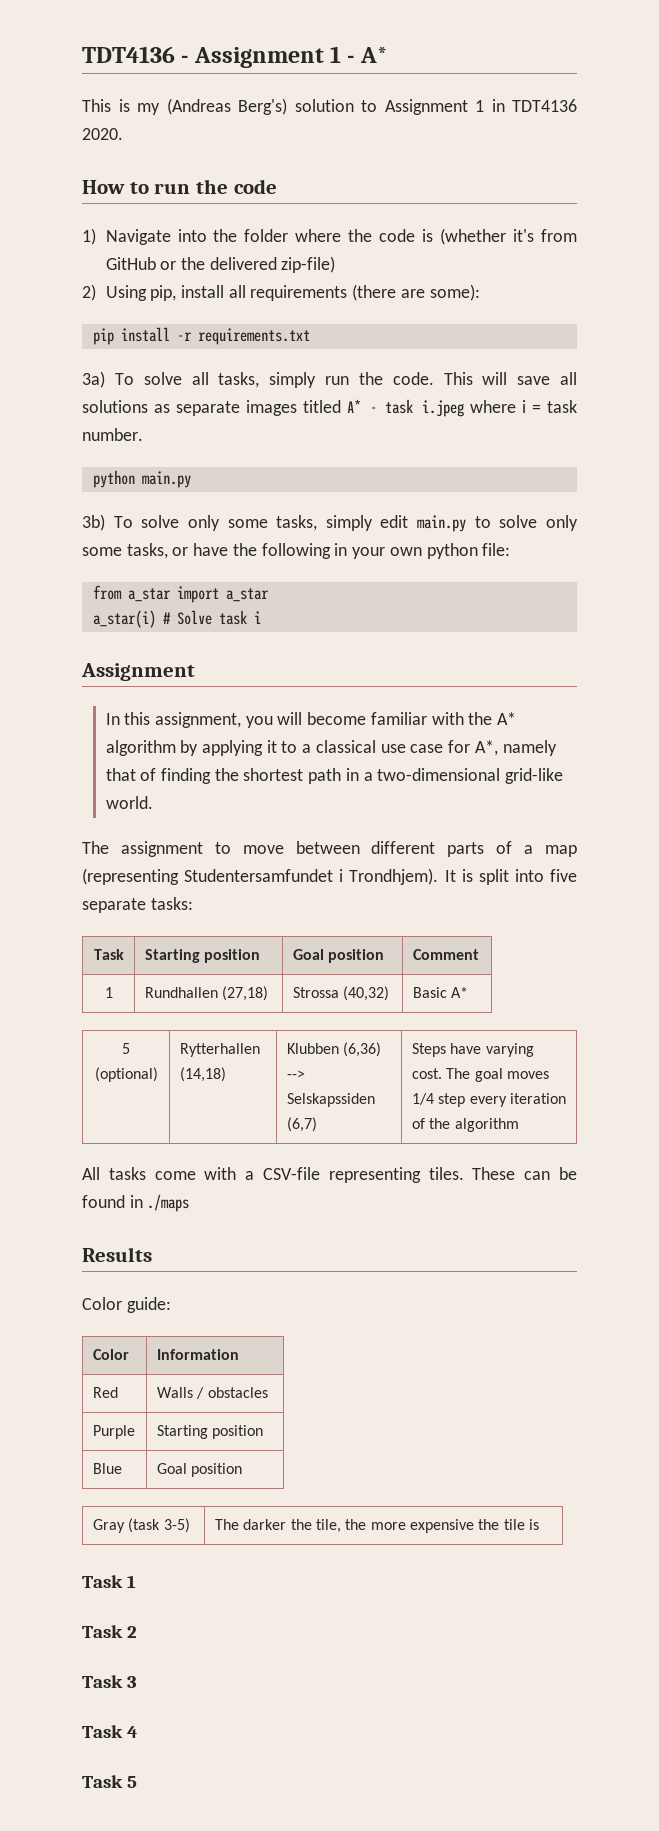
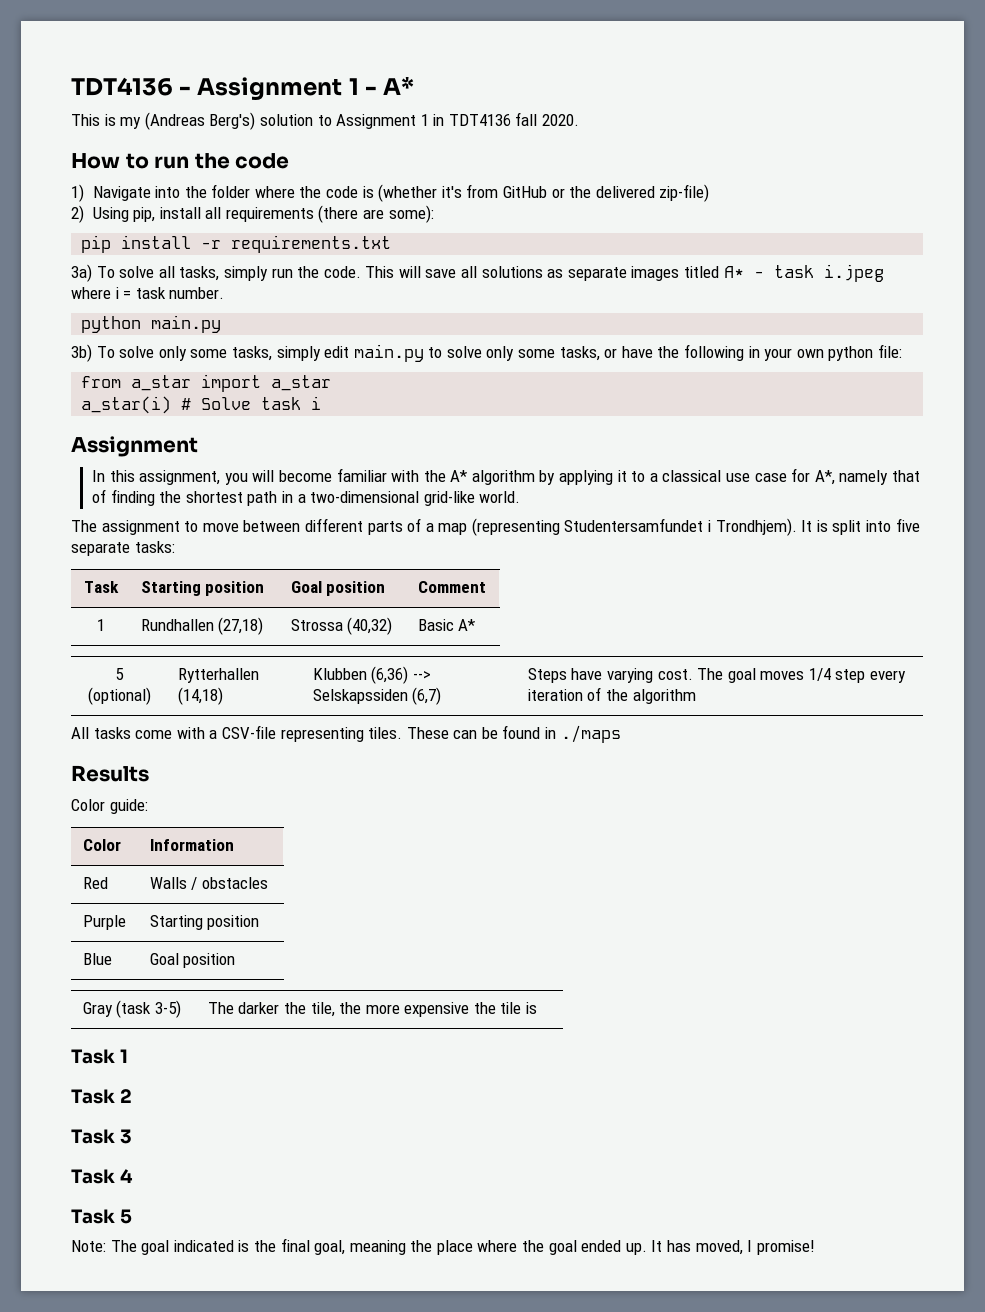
(577, 105) none -> [515,112,538,126] fall
(137, 1782) none -> [71,1238,815,1255] // Note: The goal indicated is the final goal, meaning the place where the goal ended up. It has moved, I promise!

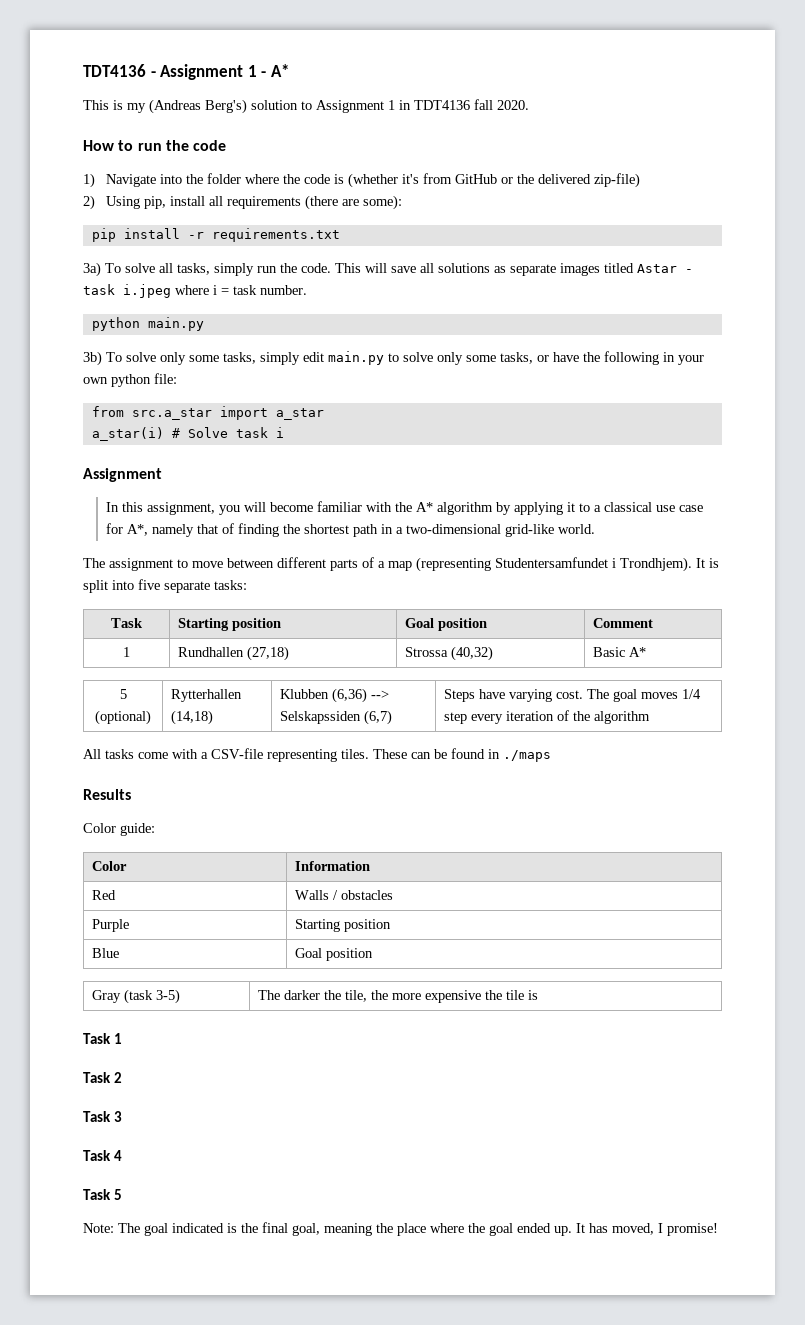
[723,266,744,278] A* -> [637,264,677,273] Astar
[131,375,192,391] a_star -> [131,408,212,420] src.a_star

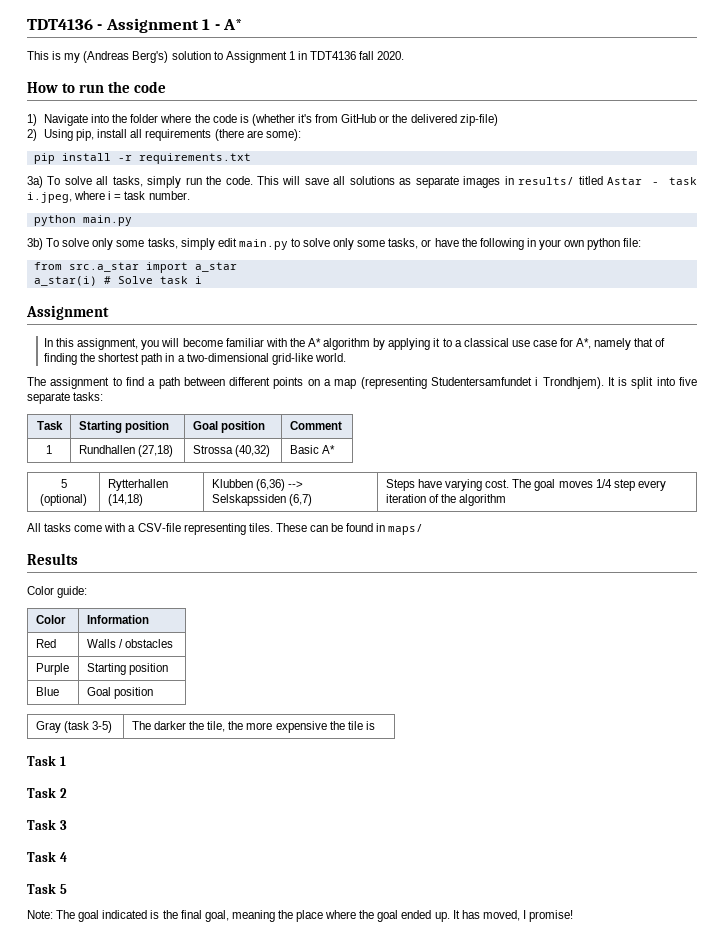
(600, 269) none -> [504,176,575,185] in results/
[123,284,171,298] i.jpeg -> [27,192,72,203] i.jpeg,
[192,557,374,571] move between different parts of -> [125,377,320,389] find a path between different points on
[503,750,551,762] ./maps -> [388,524,424,535] maps/

